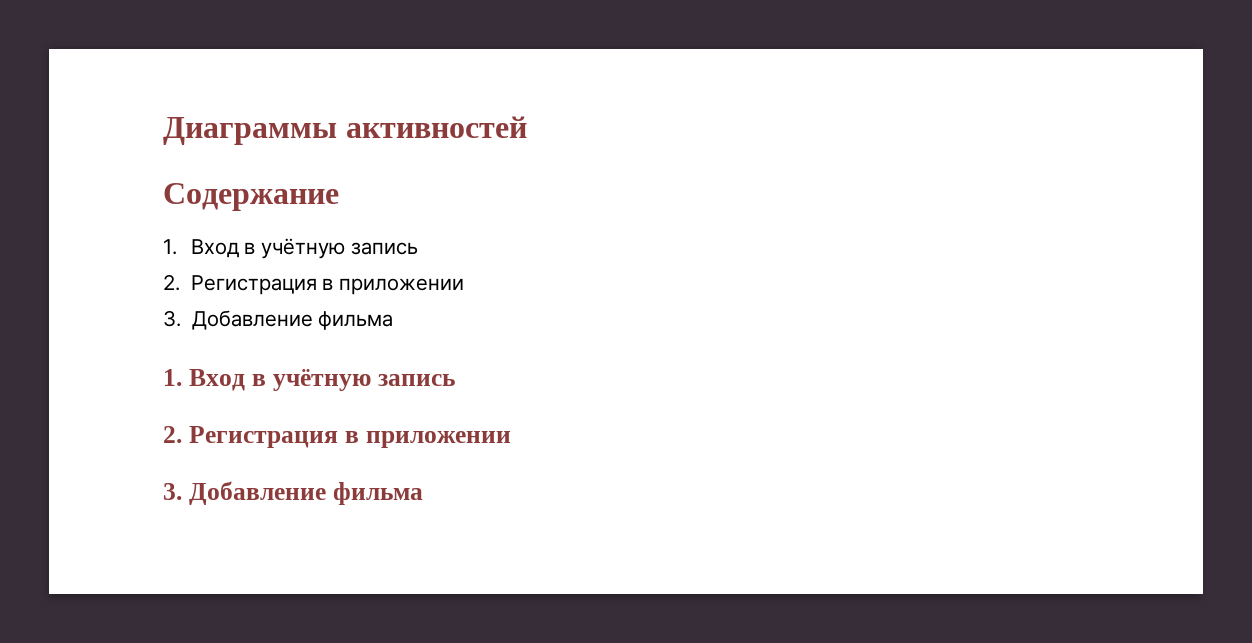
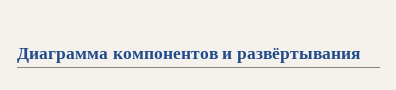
[163,116,527,145] [163,183,339,211] [163,238,418,259] [163,274,465,295] [163,310,394,330] [163,369,455,391] [163,426,511,448] [163,481,423,505] Диаграммы активностей // Содержание // 1. Вход в учётную запись // 2. Регистрация в приложении // 3. Добавление фильма // 1. Вход в учётную запись // 2. Регистрация в приложении // 3. Добавление фильма -> [17,48,361,63] Диаграмма компонентов и развёртывания

